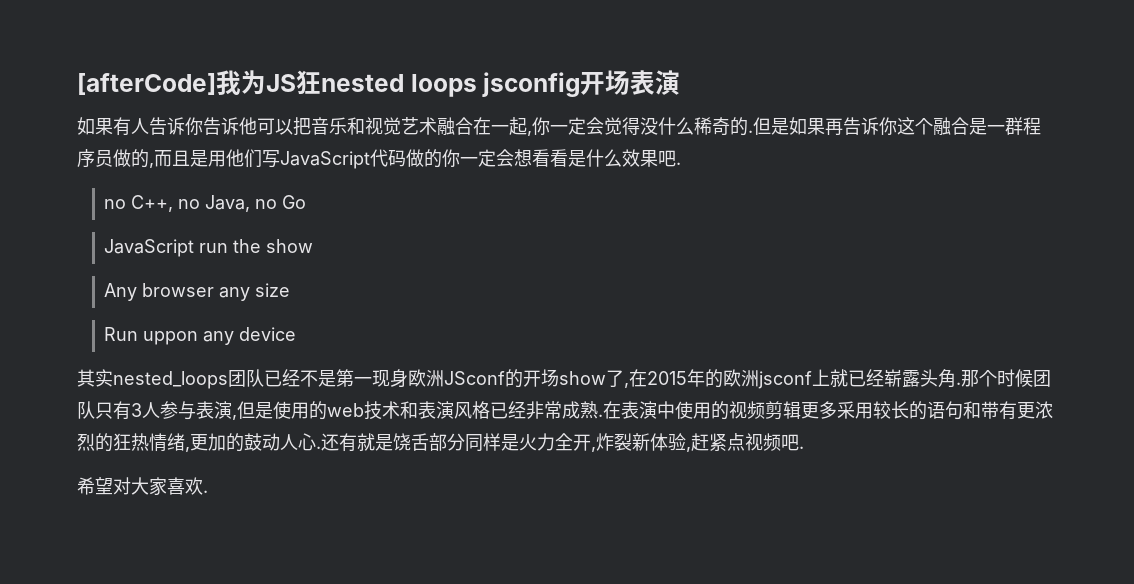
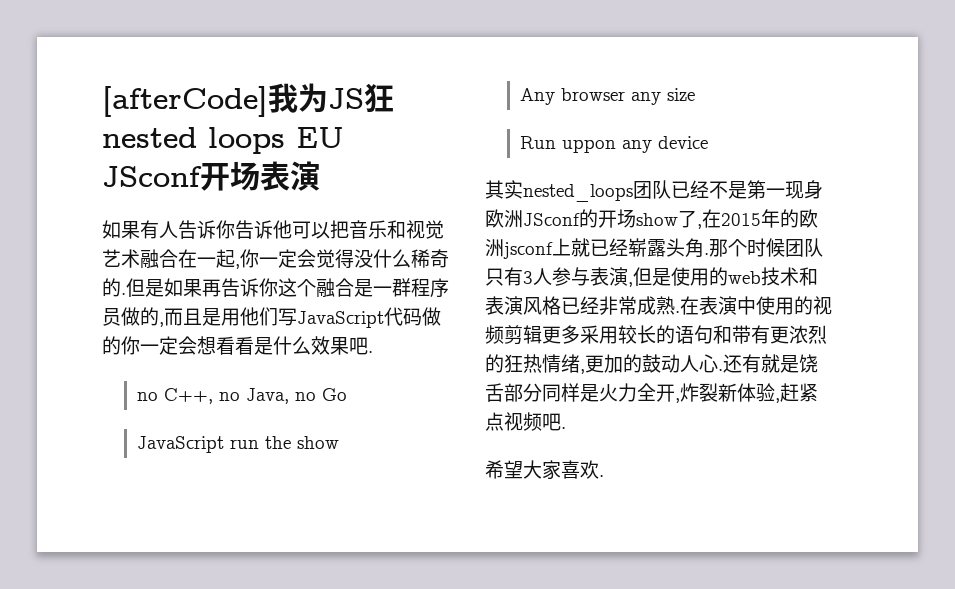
[482,72,581,97] jsconfig -> [296,127,344,148] [102,166,202,187] EU JSconf
[113,477,131,495] 对 -> (523, 469) none

